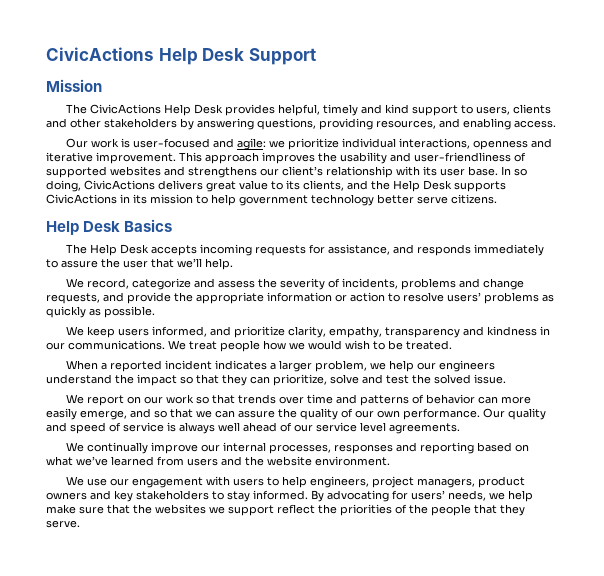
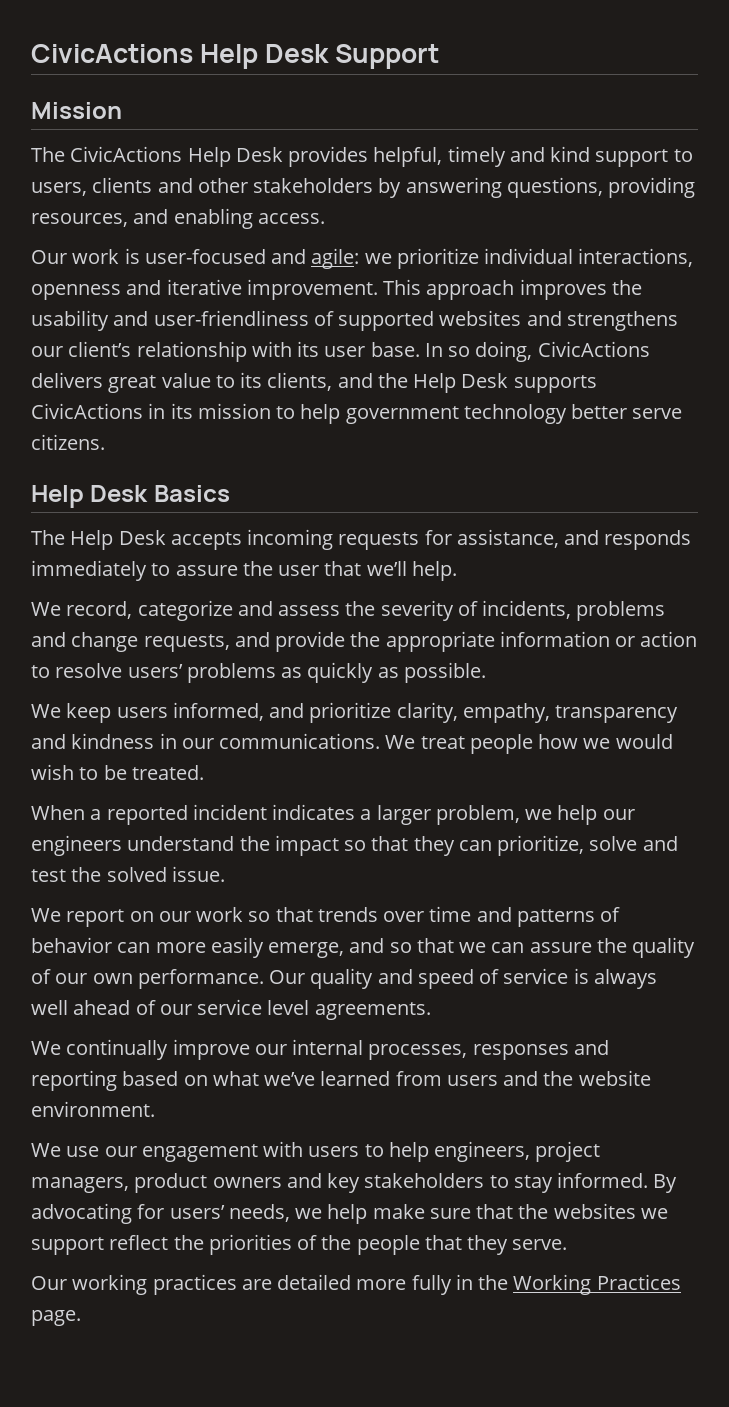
(80, 524) none -> [31,1274,681,1295] [31,1310,81,1326] // Our working practices are detailed more fully in the Working Practices page.

